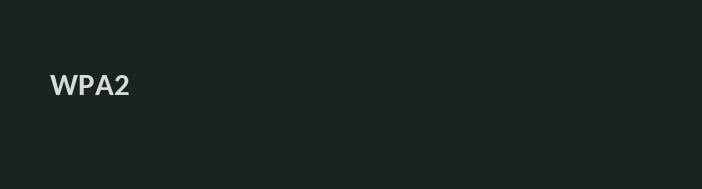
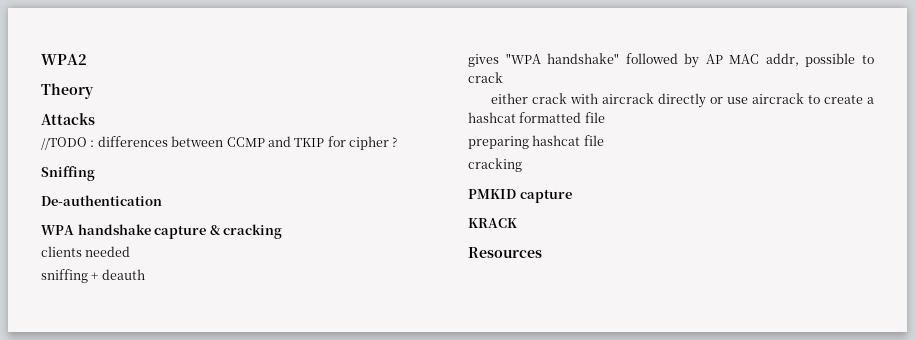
(130, 85) none -> [41,83,94,99] [41,113,95,125] [41,136,398,150] [41,166,95,181] [41,195,162,206] [41,224,283,239] [41,246,131,257] [41,269,145,283] [468,53,874,68] [468,72,503,83] [491,93,874,108] [468,112,605,123] [468,135,604,149] [468,158,522,172] [468,189,572,203] [468,218,517,228] [468,247,542,258] // Theory // Attacks // //TODO : differences between CCMP and TKIP for cipher ? // Sniffing // De-authentication // WPA handshake capture & cracking // clients needed // sniffing + deauth // gives "WPA handshake" followed by AP MAC addr, possible to crack // either crack with aircrack directly or use aircrack to create a hashcat formatted file // preparing hashcat file // cracking // PMKID capture // KRACK // Resources

